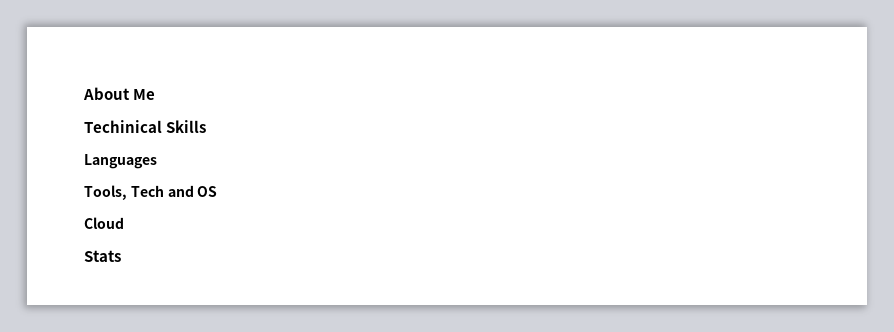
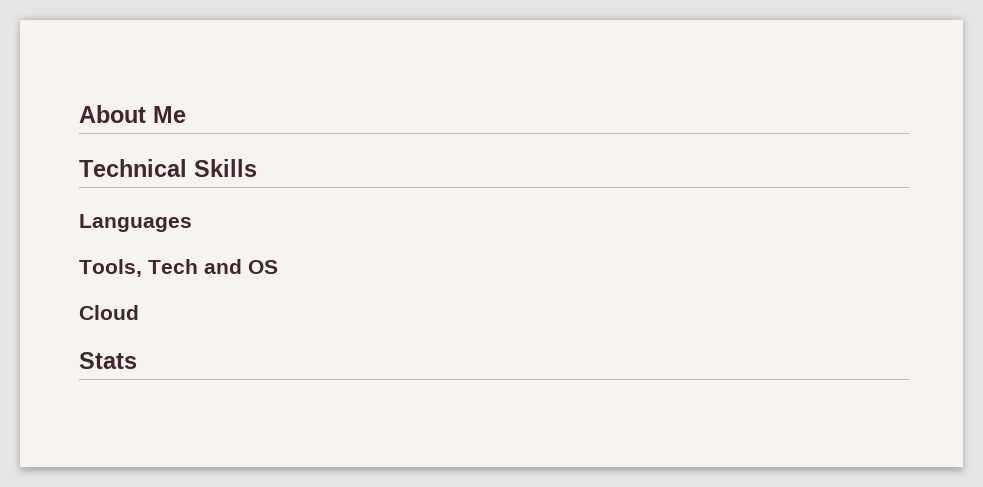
[84,120,162,133] Techinical -> [79,159,187,177] Technical

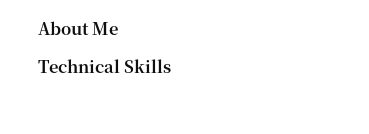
[79,214,192,232] [79,259,278,277] [79,305,139,320] [79,352,137,369] // Languages // Tools, Tech and OS // Cloud // Stats -> (172, 66) none

